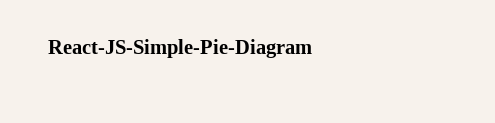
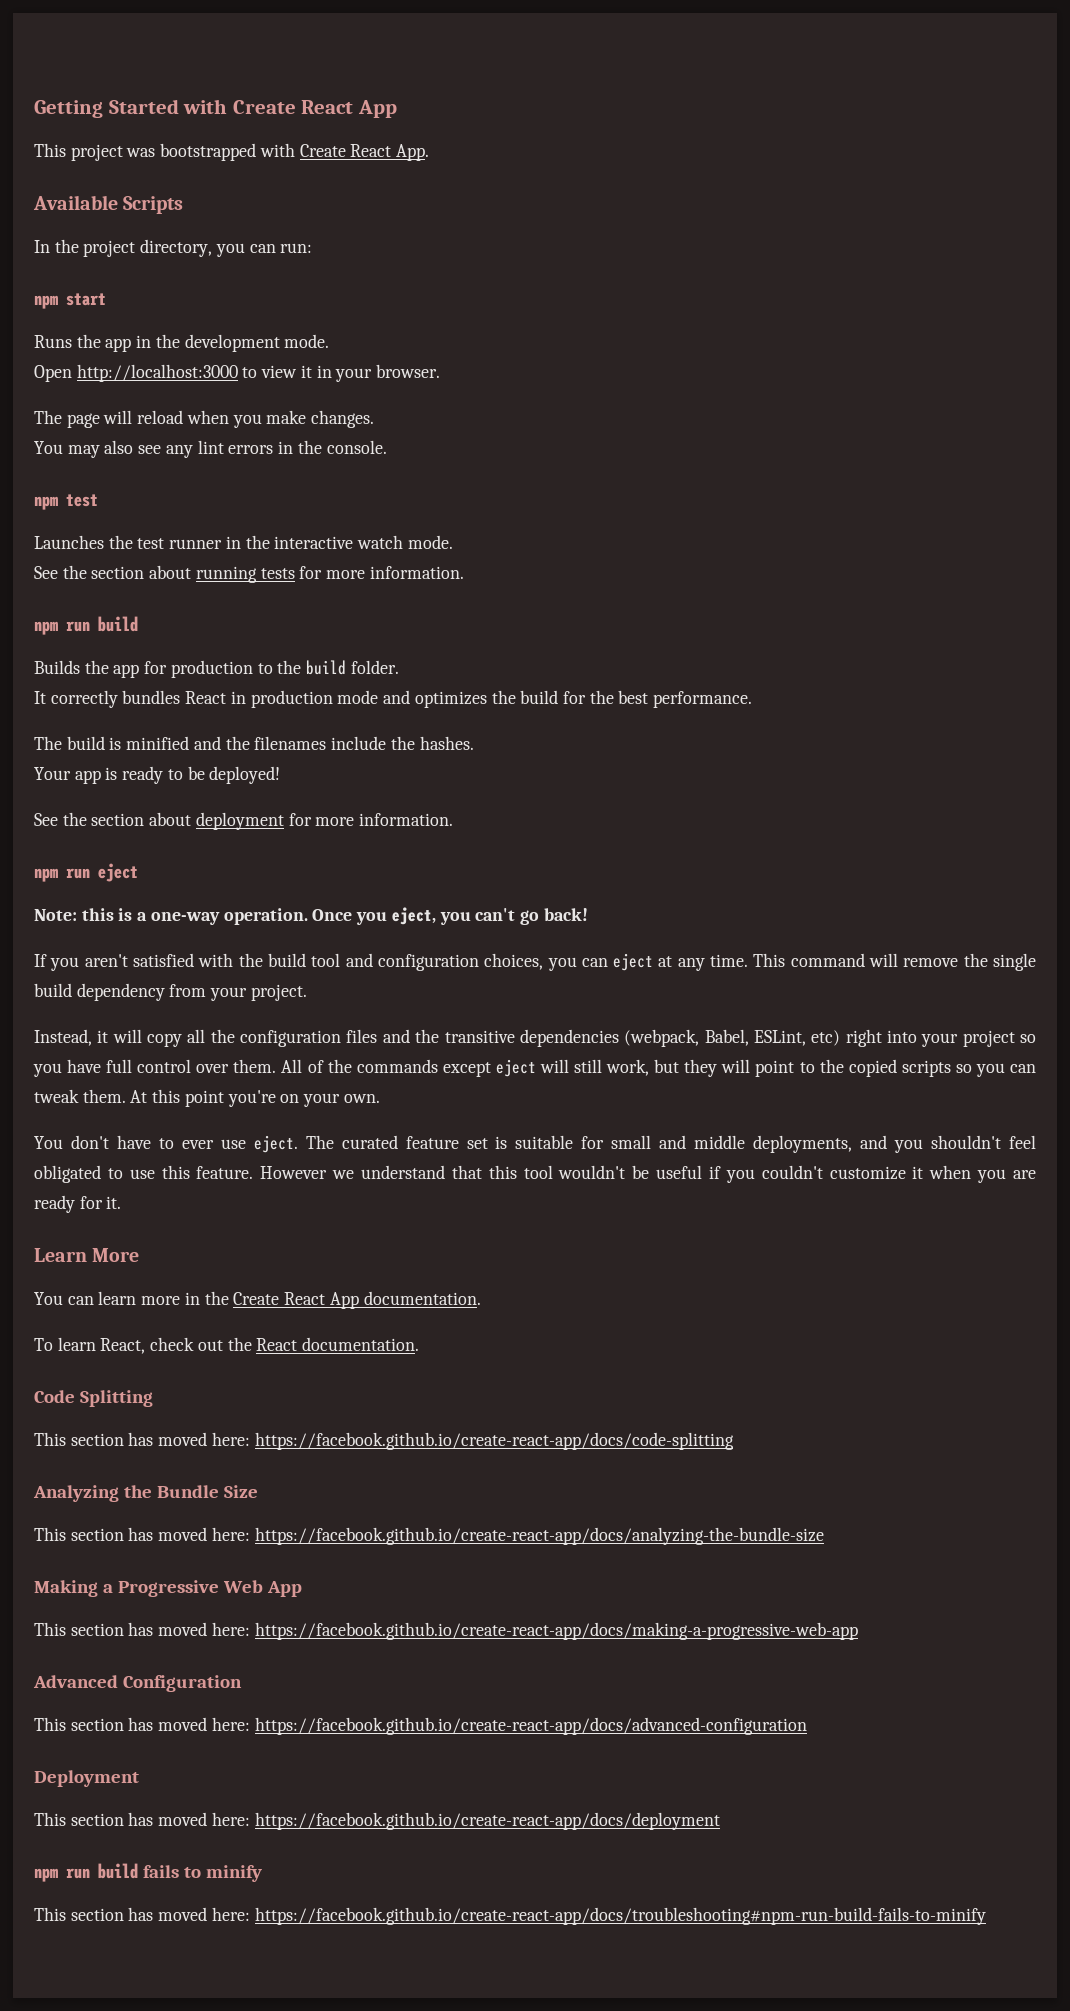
[48,39,312,58] React-JS-Simple-Pie-Diagram -> [34,99,397,118] [34,143,430,161] [33,195,184,214] [34,239,313,257] [34,293,106,309] [34,334,330,352] [34,364,441,382] [34,410,375,428] [34,440,387,458] [34,494,98,510] [34,535,453,549] [34,565,464,583] [34,616,138,635] [34,660,399,678] [34,690,753,708] [34,736,474,750] [34,766,281,784] [34,812,454,830] [34,863,138,882] [34,907,588,925] [34,953,1037,971] [34,983,307,1001] [34,1029,1037,1047] [33,1059,1037,1077] [34,1089,380,1107] [34,1135,1037,1153] [34,1165,1037,1183] [34,1195,122,1213] [34,1248,140,1262] [34,1291,481,1309] [34,1337,420,1354] [34,1390,153,1407] [34,1432,734,1450] [33,1485,258,1502] [34,1527,824,1545] [34,1580,302,1597] [34,1622,858,1640] [33,1675,242,1692] [34,1717,807,1735] [34,1770,139,1787] [34,1812,720,1830] [34,1863,262,1882] [34,1907,986,1925] Getting Started with Create React App // This project was bootstrapped with Create React App. // Available Scripts // In the project directory, you can run: // npm start // Runs the app in the development mode. // Open http://localhost:3000 to view it in your browser. // The page will reload when you make changes. // You may also see any lint errors in the console. // npm test // Launches the test runner in the interactive watch mode. // See the section about running tests for more information. // npm run build // Builds the app for production to the build folder. // It correctly bundles React in production mode and optimizes the build for the best performance. // The build is minified and the filenames include the hashes. // Your app is ready to be deployed! // See the section about deployment for more information. // npm run eject // Note: this is a one-way operation. Once you eject, you can't go back! // If you aren't satisfied with the build tool and configuration choices, you can eject at any time. This command will remove the single build dependency from your project. // Instead, it will copy all the configuration files and the transitive dependencies (webpack, Babel, ESLint, etc) right into your project so you have full control over them. All of the commands except eject will still work, but they will point to the copied scripts so you can tweak them. At this point you're on your own. // You don't have to ever use eject. The curated feature set is suitable for small and middle deployments, and you shouldn't feel obligated to use this feature. However we understand that this tool wouldn't be useful if you couldn't customize it when you are ready for it. // Learn More // You can learn more in the Create React App documentation. // To learn React, check out the React documentation. // Code Splitting // This section has moved here: https://facebook.github.io/create-react-app/docs/code-splitting // Analyzing the Bundle Size // This section has moved here: https://facebook.github.io/create-react-app/docs/analyzing-the-bundle-size // Making a Progressive Web App // This section has moved here: https://facebook.github.io/create-react-app/docs/making-a-progressive-web-app // Advanced Configuration // This section has moved here: https://facebook.github.io/create-react-app/docs/advanced-configuration // Deployment // This section has moved here: https://facebook.github.io/create-react-app/docs/deployment // npm run build fails to minify // This section has moved here: https://facebook.github.io/create-react-app/docs/troubleshooting#npm-run-build-fails-to-minify

